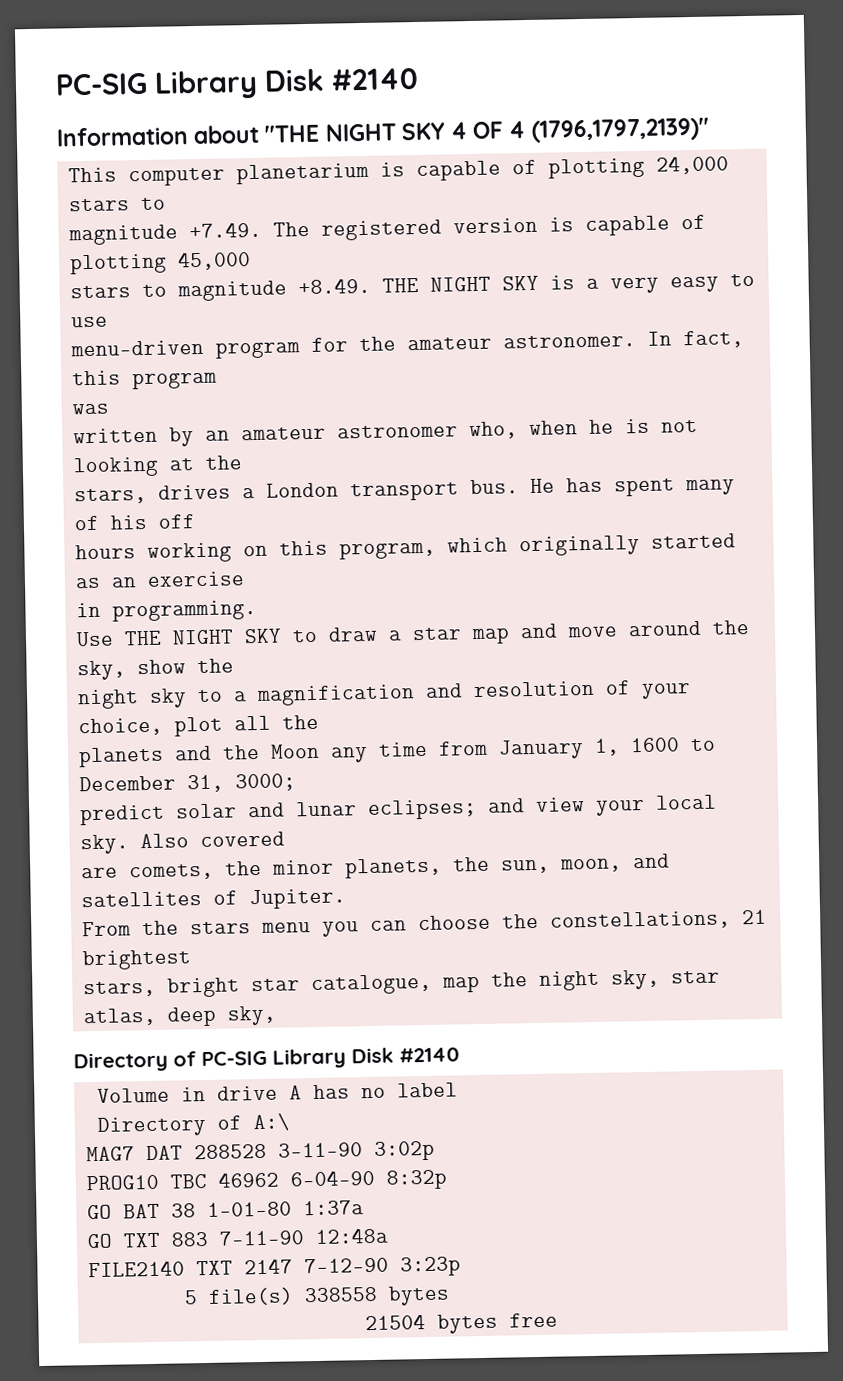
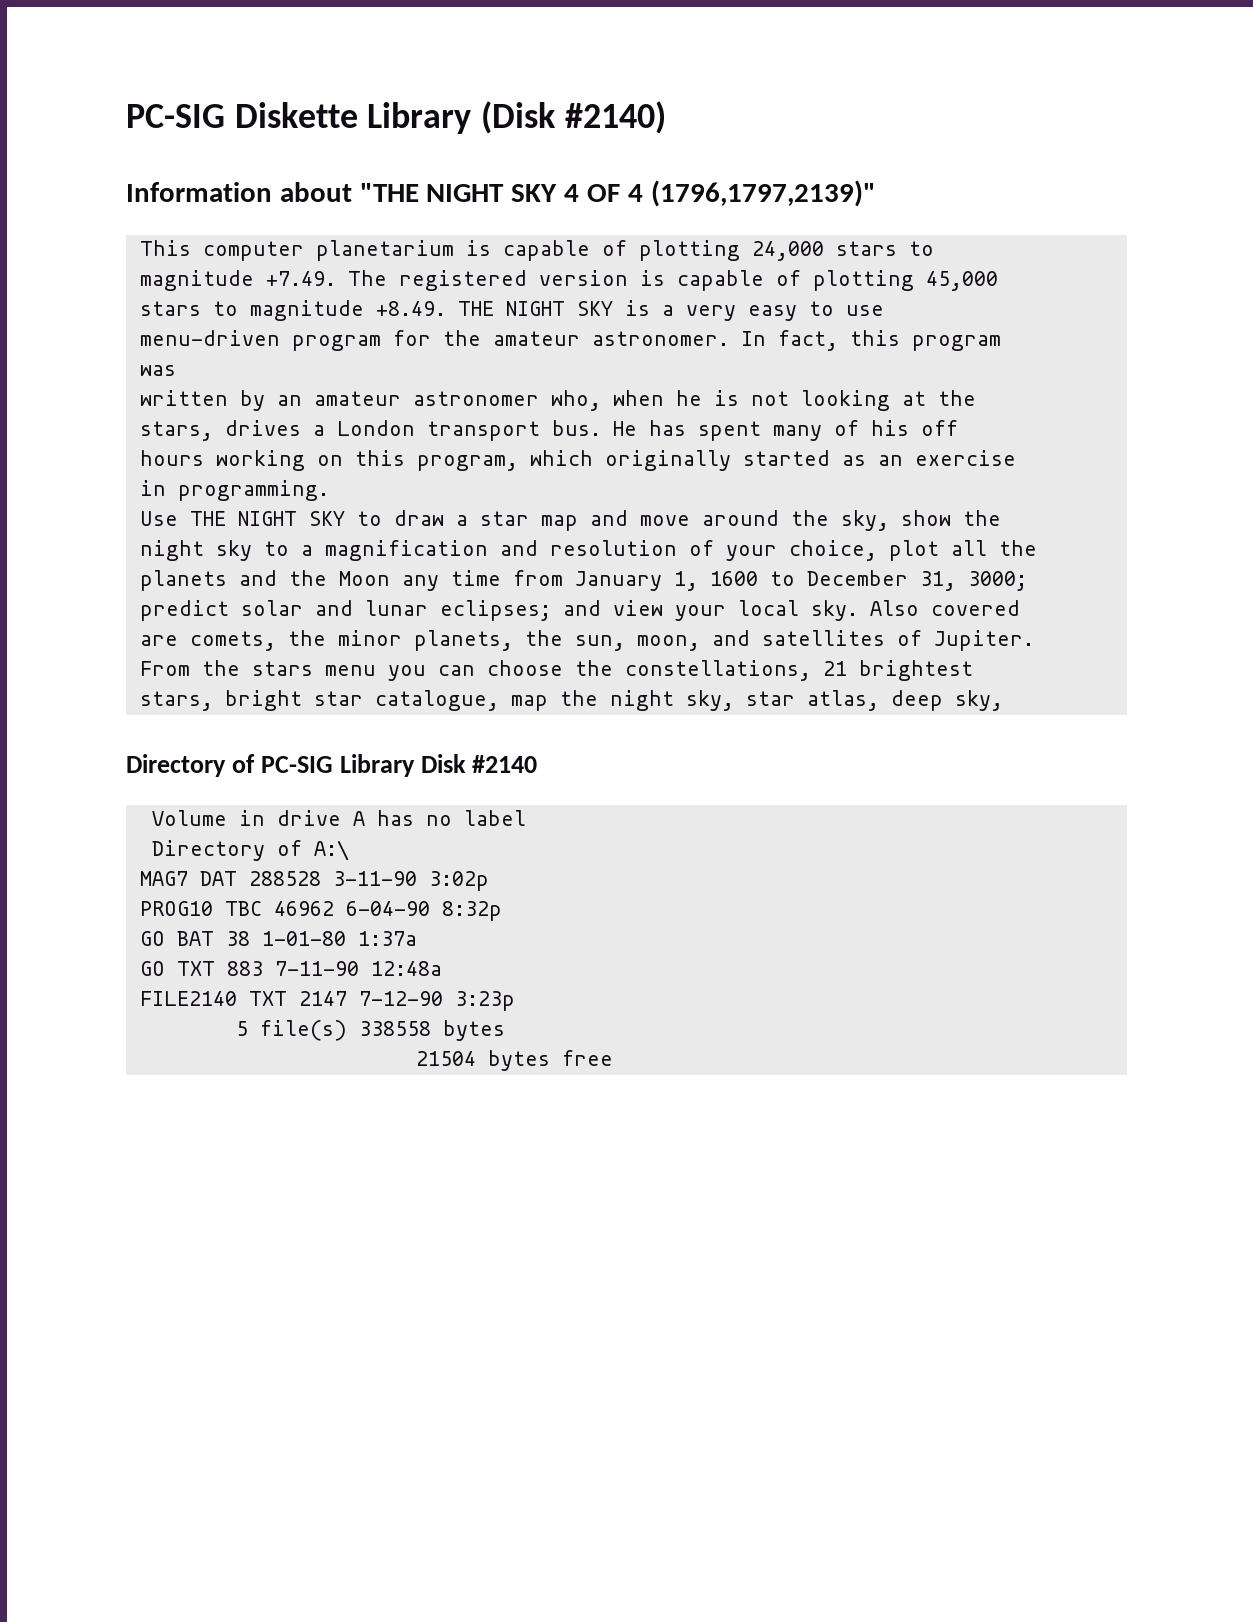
[55,67,419,100] PC-SIG Library Disk #2140 -> [126,101,666,134] PC-SIG Diskette Library (Disk #2140)

